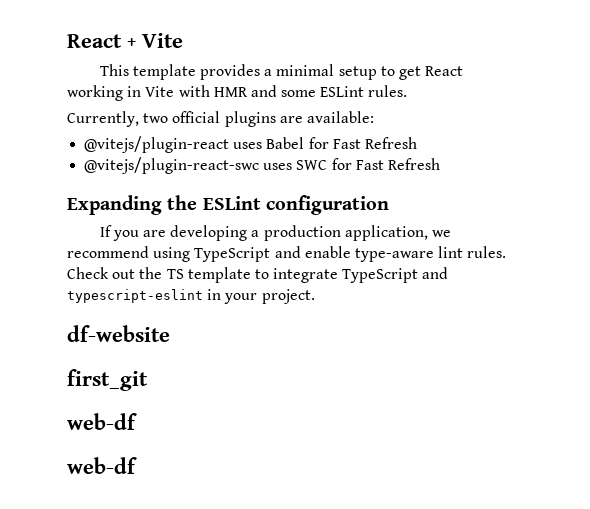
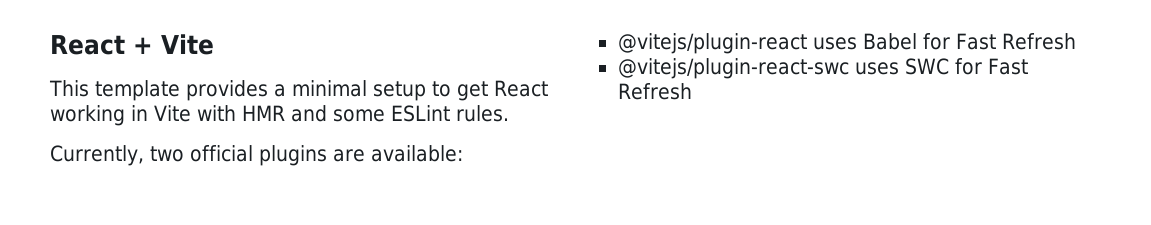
[67,195,389,215] [99,225,451,241] [67,246,507,262] [67,267,449,283] [67,289,315,304] [67,325,170,342] [67,369,148,391] [67,413,137,430] [67,457,137,474] // Expanding the ESLint configuration // If you are developing a production application, we recommend using TypeScript and enable type-aware lint rules. Check out the TS template to integrate TypeScript and typescript-eslint in your project. // df-website // first_git // web-df // web-df -> (692, 91) none

